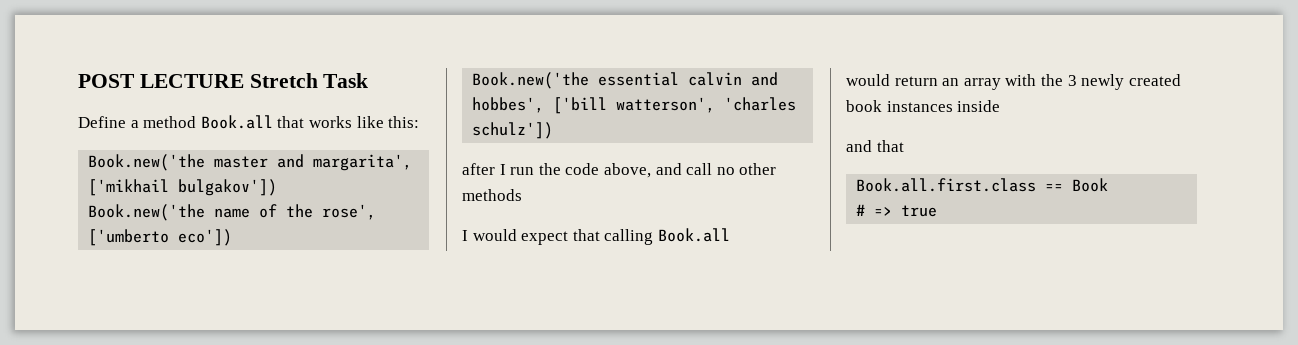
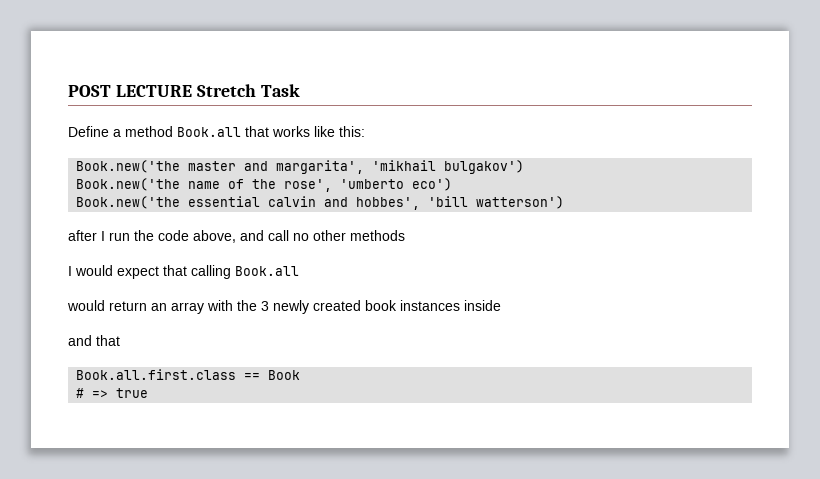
[88,179,278,196] ['mikhail bulgakov']) -> [372,160,525,174] 'mikhail bulgakov')
[88,229,233,246] ['umberto eco']) -> [340,178,453,191] 'umberto eco')
[553,97,797,114] [472,122,554,139] ['bill watterson', 'charles schulz']) -> [428,196,565,209] 'bill watterson')

